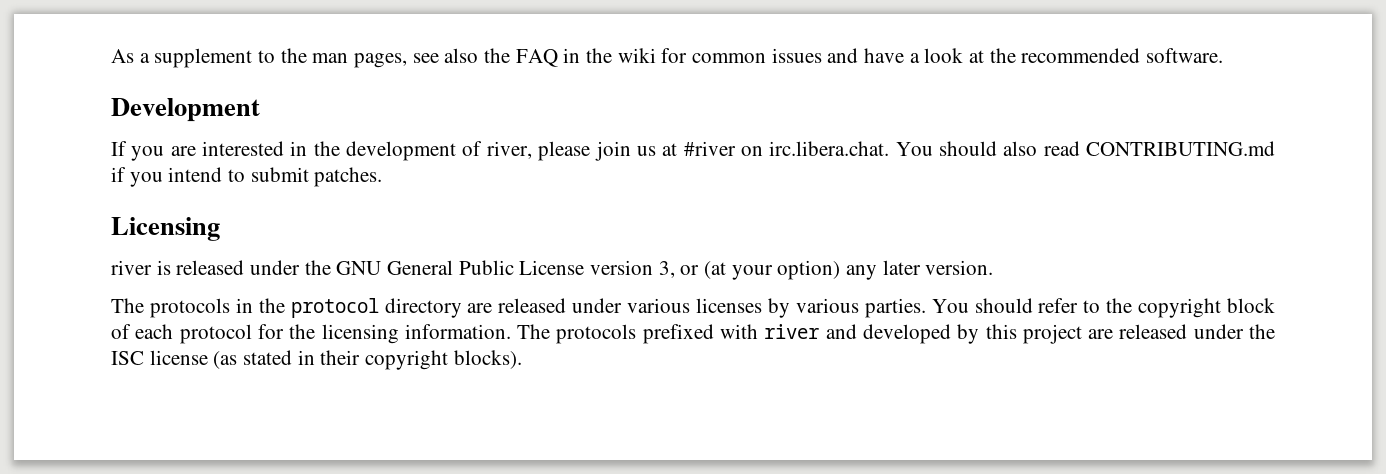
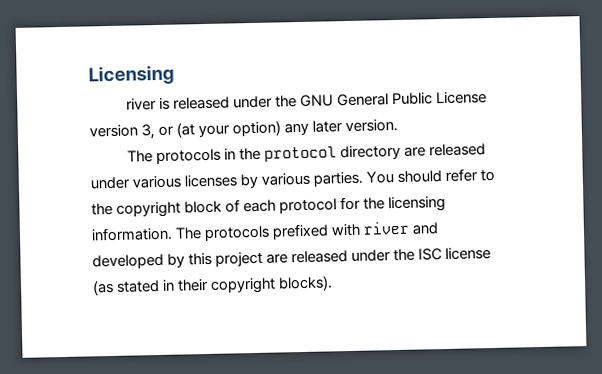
[111,48,1224,68] [111,98,260,122] [111,141,1276,161] [111,167,383,187] As a supplement to the man pages, see also the FAQ in the wiki for common issues and have a look at the recommended software. // Development // If you are interested in the development of river, please join us at #river on irc.libera.chat. You should also read CONTRIBUTING.md if you intend to submit patches. // -> (88, 75) none

